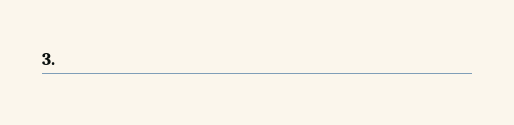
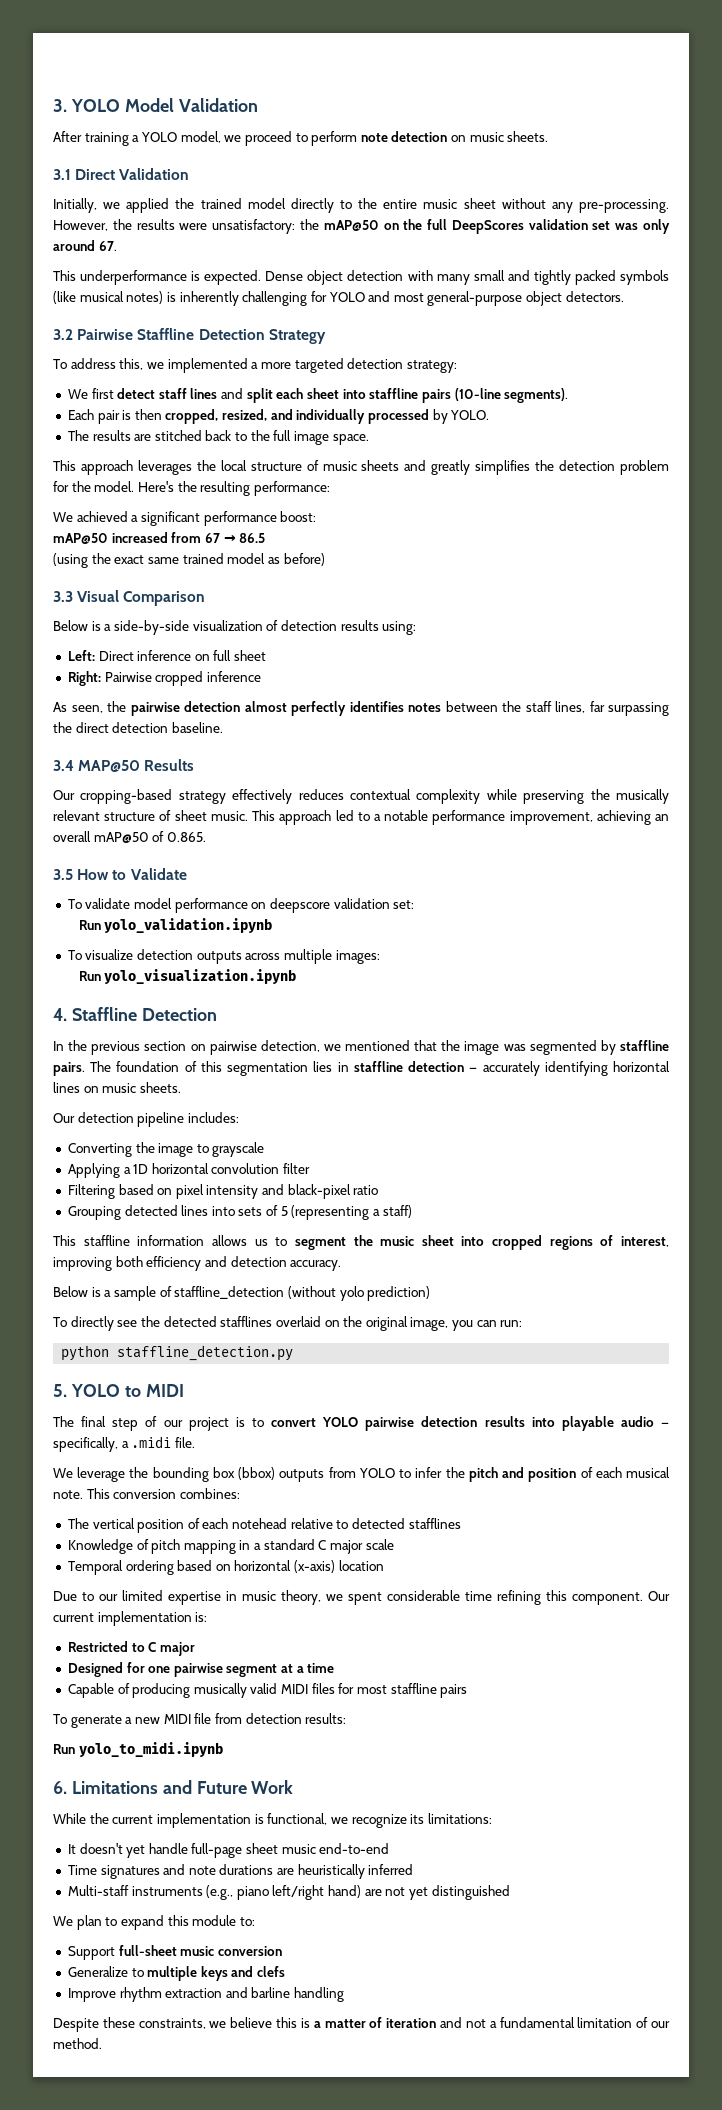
(55, 59) none -> [70,98,258,112] [53,131,549,146] [53,168,190,180] [53,198,670,213] [53,219,671,234] [53,240,117,251] [53,270,670,285] [53,291,624,306] [53,328,326,344] [53,358,457,373] [67,388,569,403] [67,409,490,424] [67,430,369,445] [53,460,670,475] [53,481,330,496] [53,511,317,526] [53,532,266,544] [53,553,325,568] [53,590,206,606] [53,620,417,635] [67,650,267,661] [67,671,261,686] [53,701,669,716] [53,722,223,733] [53,759,195,772] [53,789,669,804] [53,810,669,825] [53,831,206,843] [53,868,187,880] [67,898,415,913] [78,918,273,933] [67,949,380,964] [78,969,297,984] [53,1007,217,1021] [53,1040,669,1055] [53,1061,670,1076] [53,1082,181,1093] [53,1112,239,1127] [67,1142,265,1157] [67,1163,311,1178] [67,1184,379,1199] [67,1205,412,1220] [53,1235,669,1250] [53,1256,342,1271] [53,1286,431,1301] [53,1316,523,1331] [61,1345,294,1361] [53,1384,184,1397] [53,1416,669,1431] [53,1436,195,1452] [53,1467,671,1482] [53,1488,240,1499] [67,1518,461,1533] [67,1539,394,1554] [67,1560,384,1575] [53,1590,670,1605] [53,1611,208,1626] [67,1641,195,1656] [67,1662,335,1677] [67,1683,468,1698] [53,1713,347,1728] [53,1742,223,1757] [53,1780,294,1794] [53,1813,492,1828] [67,1843,390,1858] [67,1864,414,1879] [67,1885,510,1900] [53,1915,255,1930] [67,1945,282,1960] [67,1966,286,1981] [67,1987,345,2002] [53,2017,670,2032] [53,2038,102,2049] YOLO Model Validation // After training a YOLO model, we proceed to perform note detection on music sheets. // 3.1 Direct Validation // Initially, we applied the trained model directly to the entire music sheet without any pre-processing. However, the results were unsatisfactory: the mAP@50 on the full DeepScores validation set was only around 67. // This underperformance is expected. Dense object detection with many small and tightly packed symbols (like musical notes) is inherently challenging for YOLO and most general-purpose object detectors. // 3.2 Pairwise Staffline Detection Strategy // To address this, we implemented a more targeted detection strategy: // We first detect staff lines and split each sheet into staffline pairs (10-line segments). // Each pair is then cropped, resized, and individually processed by YOLO. // The results are stitched back to the full image space. // This approach leverages the local structure of music sheets and greatly simplifies the detection problem for the model. Here's the resulting performance: // We achieved a significant performance boost: // mAP@50 increased from 67 → 86.5 // (using the exact same trained model as before) // 3.3 Visual Comparison // Below is a side-by-side visualization of detection results using: // Left: Direct inference on full sheet // Right: Pairwise cropped inference // As seen, the pairwise detection almost perfectly identifies notes between the staff lines, far surpassing the direct detection baseline. // 3.4 MAP@50 Results // Our cropping-based strategy effectively reduces contextual complexity while preserving the musically relevant structure of sheet music. This approach led to a notable performance improvement, achieving an overall mAP@50 of 0.865. // 3.5 How to Validate // To validate model performance on deepscore validation set: // Run yolo_validation.ipynb // To visualize detection outputs across multiple images: // Run yolo_visualization.ipynb // 4. Staffline Detection // In the previous section on pairwise detection, we mentioned that the image was segmented by staffline pairs. The foundation of this segmentation lies in staffline detection — accurately identifying horizontal lines on music sheets. // Our detection pipeline includes: // Converting the image to grayscale // Applying a 1D horizontal convolution filter // Filtering based on pixel intensity and black-pixel ratio // Grouping detected lines into sets of 5 (representing a staff) // This staffline information allows us to segment the music sheet into cropped regions of interest, improving both efficiency and detection accuracy. // Below is a sample of staffline_detection (without yolo prediction) // To directly see the detected stafflines overlaid on the original image, you can run: // python staffline_detection.py // 5. YOLO to MIDI // The final step of our project is to convert YOLO pairwise detection results into playable audio — specifically, a .midi file. // We leverage the bounding box (bbox) outputs from YOLO to infer the pitch and position of each musical note. This conversion combines: // The vertical position of each notehead relative to detected stafflines // Knowledge of pitch mapping in a standard C major scale // Temporal ordering based on horizontal (x-axis) location // Due to our limited expertise in music theory, we spent considerable time refining this component. Our current implementation is: // Restricted to C major // Designed for one pairwise segment at a time // Capable of producing musically valid MIDI files for most staffline pairs // To generate a new MIDI file from detection results: // Run yolo_to_midi.ipynb // 6. Limitations and Future Work // While the current implementation is functional, we recognize its limitations: // It doesn't yet handle full-page sheet music end-to-end // Time signatures and note durations are heuristically inferred // Multi-staff instruments (e.g., piano left/right hand) are not yet distinguished // We plan to expand this module to: // Support full-sheet music conversion // Generalize to multiple keys and clefs // Improve rhythm extraction and barline handling // Despite these constraints, we believe this is a matter of iteration and not a fundamental limitation of our method.

